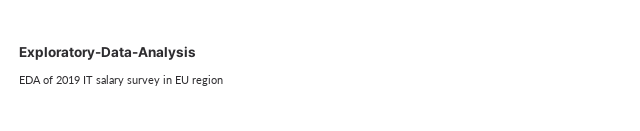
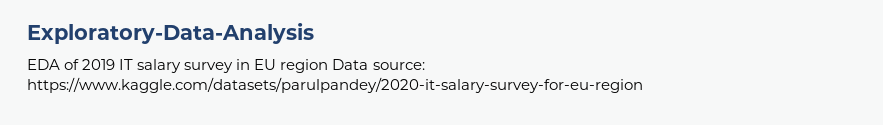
(223, 80) none -> [332,59,425,70] [27,77,643,93] Data source: https://www.kaggle.com/datasets/parulpandey/2020-it-salary-survey-for-eu-region

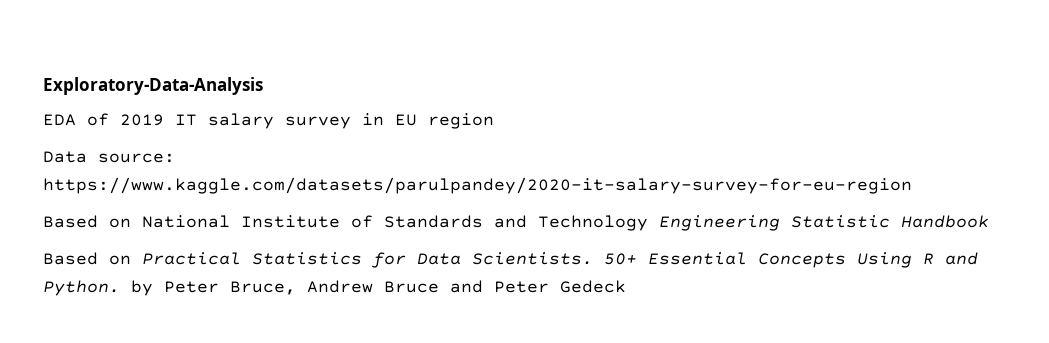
(329, 66) none -> (494, 121) //
(643, 85) none -> [43,215,989,231] [43,252,978,268] [43,280,626,296] // Based on National Institute of Standards and Technology Engineering Statistic Handbook // Based on Practical Statistics for Data Scientists. 50+ Essential Concepts Using R and Python. by Peter Bruce, Andrew Bruce and Peter Gedeck

